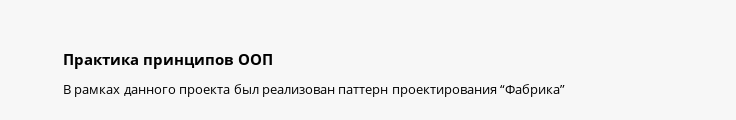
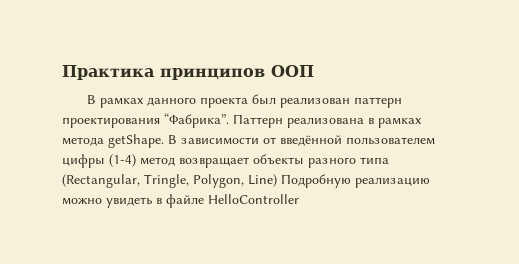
[500,84,565,97] “Фабрика” -> [164,113,422,128] [62,134,435,148] [62,154,389,168] [62,174,430,188] [62,194,299,208] “Фабрика”. Паттерн реализована в рамках метода getShape. В зависимости от введённой пользователем цифры (1-4) метод возвращает объекты разного типа (Rectangular, Tringle, Polygon, Line) Подробную реализацию можно увидеть в файле HelloController

